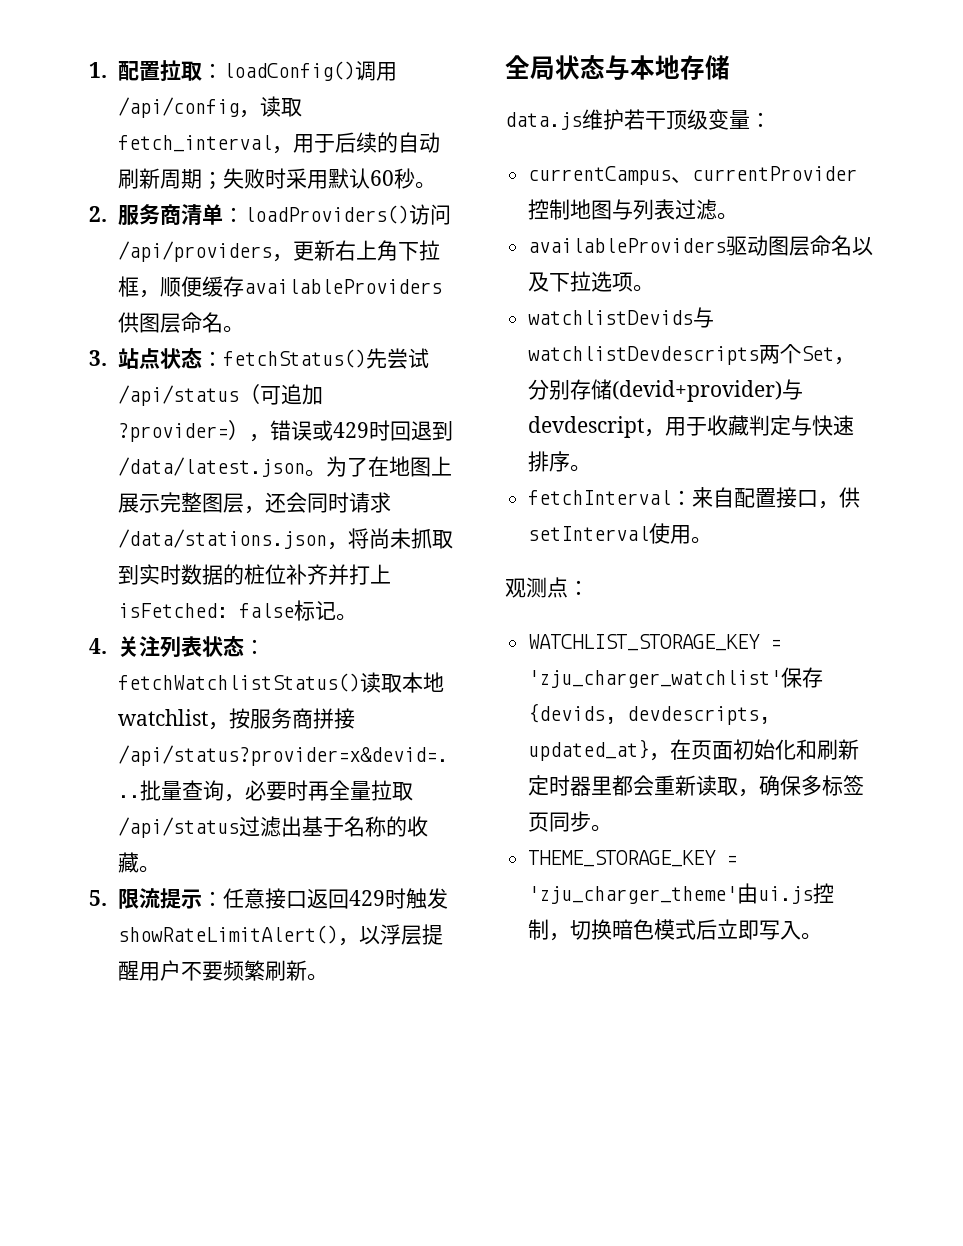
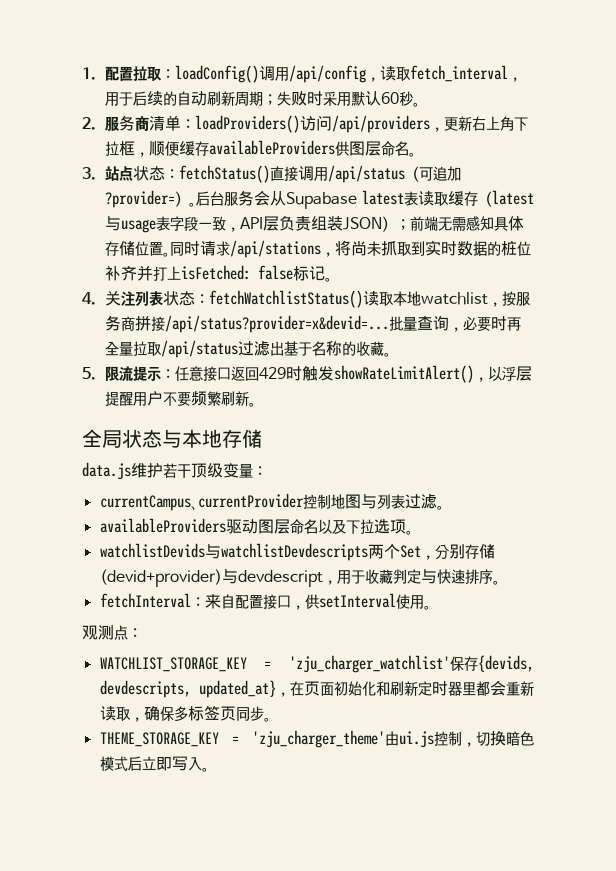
[365,348,429,369] 先尝试 -> [270,166,329,182] 直接调用
[248,420,453,442] [117,456,452,477] [117,492,307,514] ，错误或429时回退到/data/latest.json。为了在地图上展示完整图层，还会 -> [189,190,534,209] [105,215,525,233] [105,241,171,257] 。后台服务会从Supabase latest表读取缓存（latest与usage表字段一致，API层负责组装JSON）；前端无需感知具体存储位置。
[117,529,327,549] /data/stations.json -> [230,240,322,258] /api/stations

